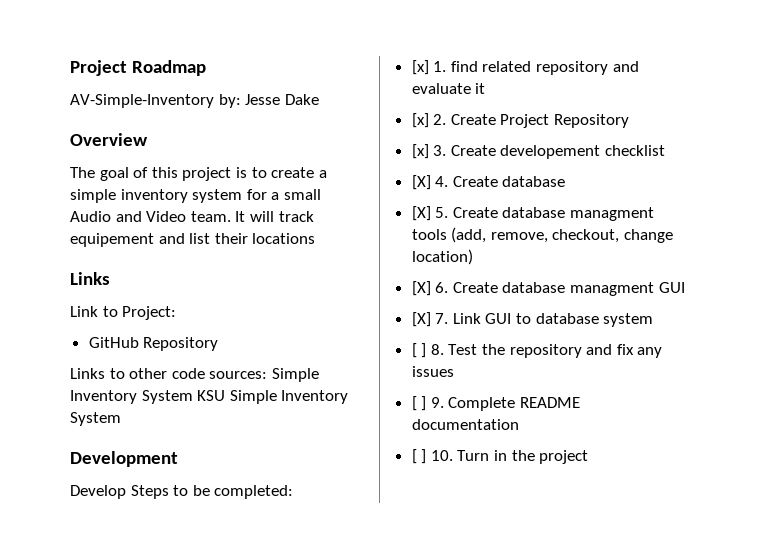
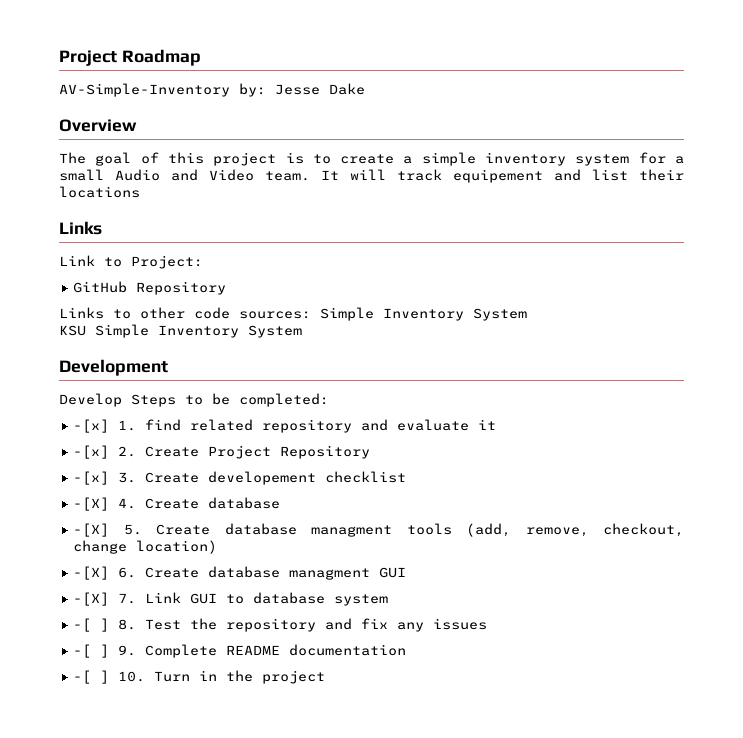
(193, 397) none -> (527, 314) //
[411,60,429,75] [x] -> [73,419,110,433] -[x]
[411,113,429,128] [x] -> [73,445,110,459] -[x]
[411,144,429,159] [x] -> [73,471,110,485] -[x]
[411,175,431,190] [X] -> [73,497,110,511] -[X]
[411,206,431,221] [X] -> [73,523,110,537] -[X]
[411,281,431,296] [X] -> [73,566,110,580] -[X]
[411,312,431,327] [X] -> [73,592,110,606] -[X]
[411,343,417,358] [ -> [73,618,92,632] -[
[411,396,417,411] [ -> [73,644,92,658] -[
[411,449,417,464] [ -> [73,670,92,684] -[

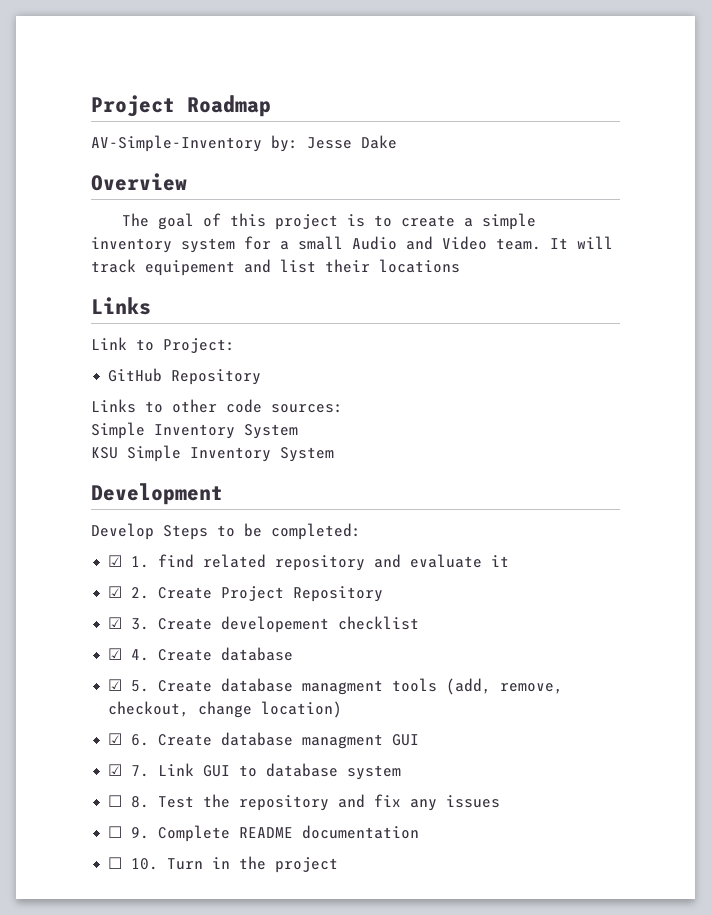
(311, 315) none -> (343, 408) //
[73,419,110,433] -[x] -> [108,555,123,567] ☑
[73,445,110,459] -[x] -> [108,586,123,598] ☑
[73,471,110,485] -[x] -> [108,617,123,629] ☑
[73,497,110,511] -[X] -> [108,648,123,660] ☑
[73,523,110,537] -[X] -> [108,679,123,691] ☑
[73,566,110,580] -[X] -> [108,733,123,745] ☑
[73,592,110,606] -[X] -> [108,764,123,776] ☑
[73,618,110,632] -[ ] -> [108,795,123,807] ☐
[73,644,110,658] -[ ] -> [108,826,123,838] ☐
[73,670,110,684] -[ ] -> [108,857,123,869] ☐

